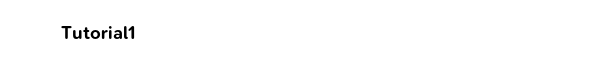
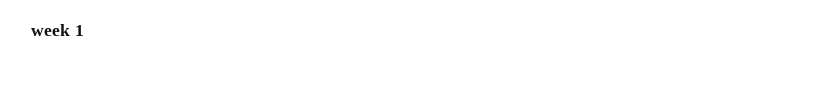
[61,26,136,39] Tutorial1 -> [31,24,84,36] week 1

